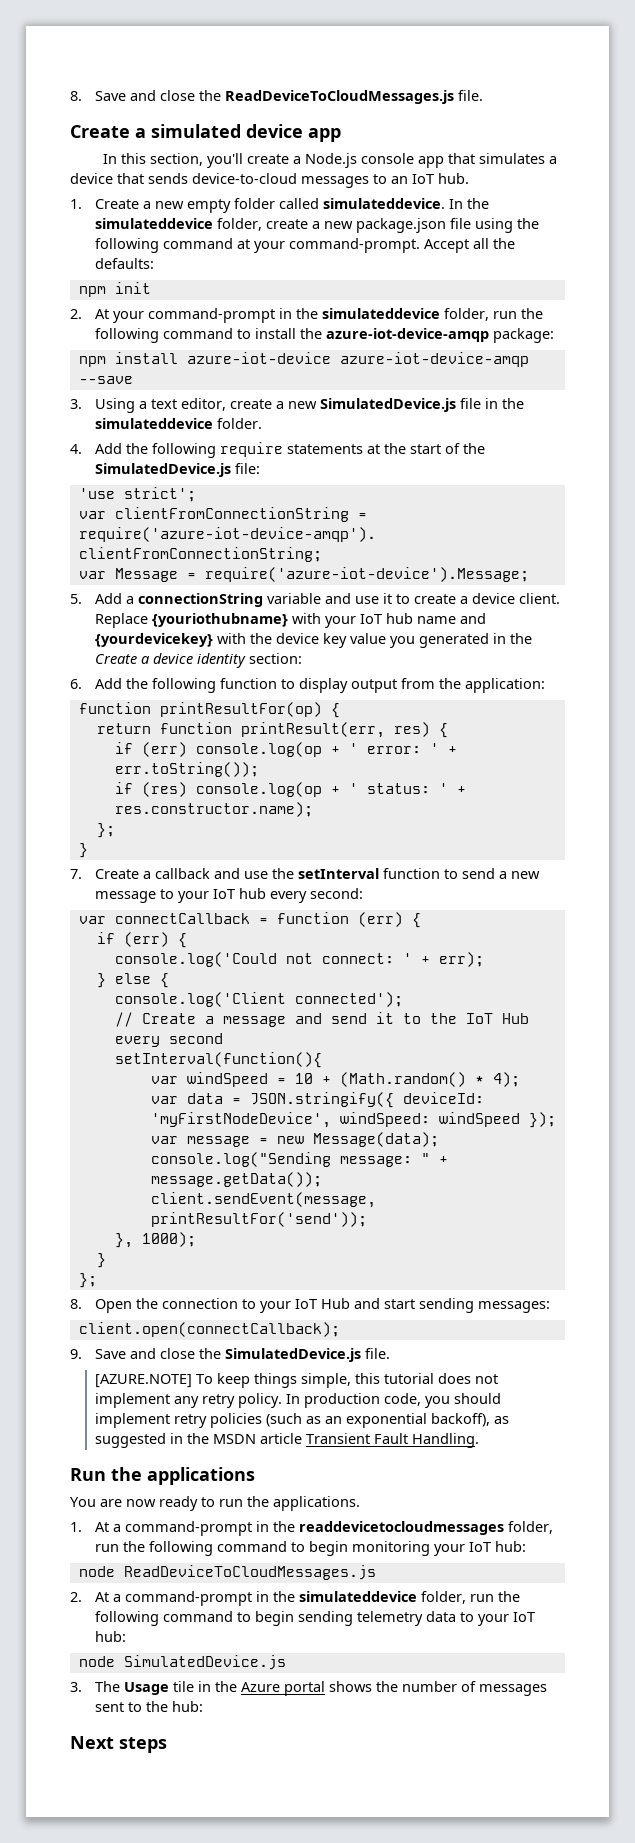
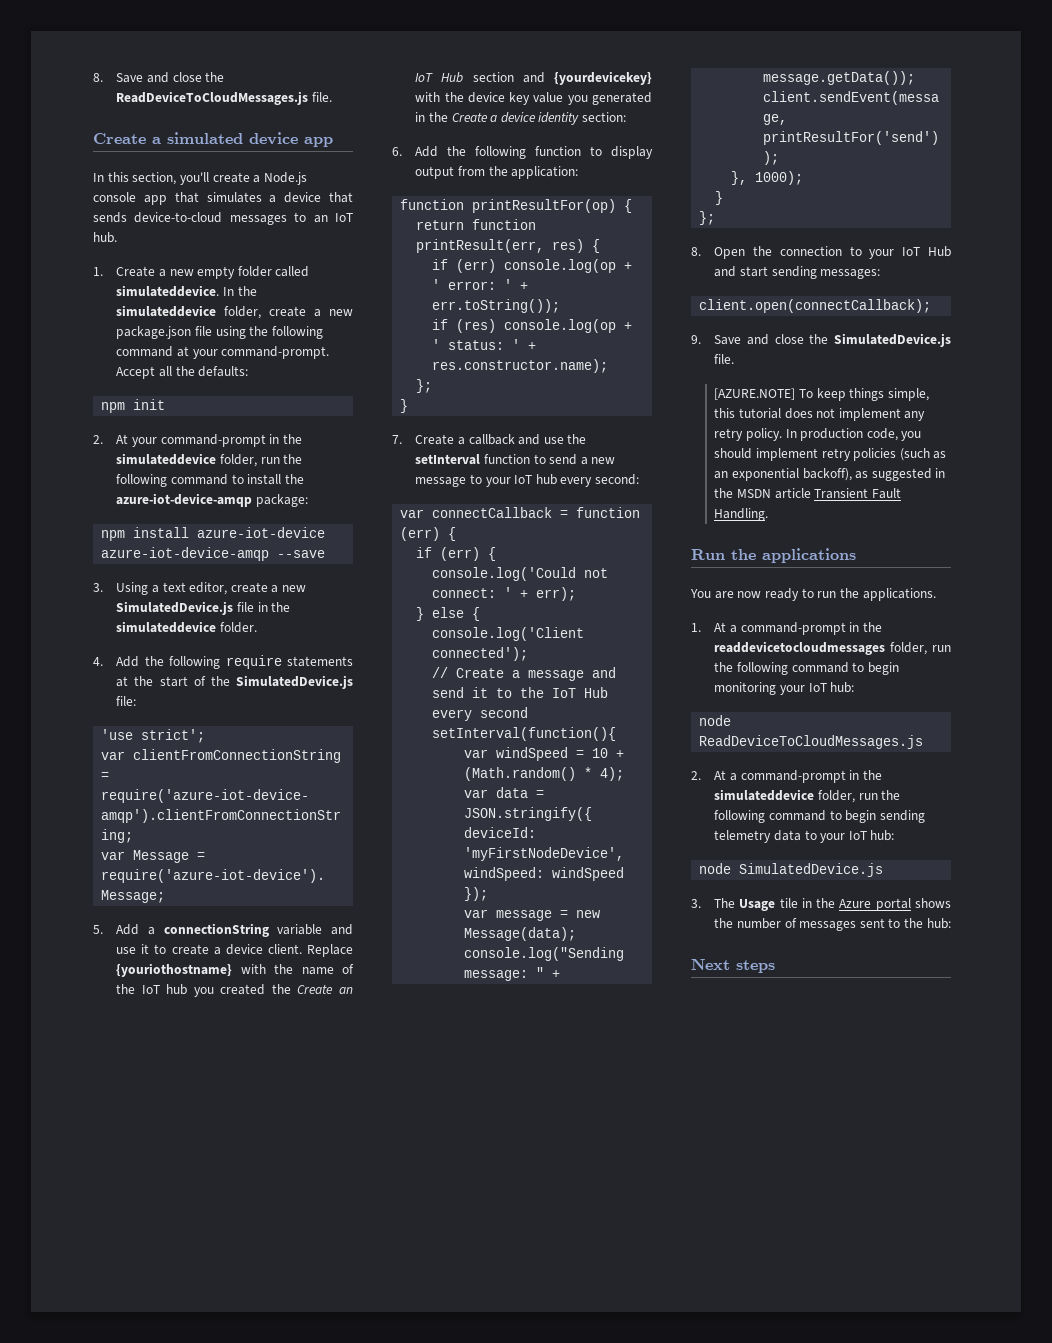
[152,613,457,628] {youriothubname} with your IoT hub name -> [116,963,354,977] [116,984,353,997] [415,72,514,83] {youriothostname} with the name of the IoT hub you created the Create an IoT Hub section

